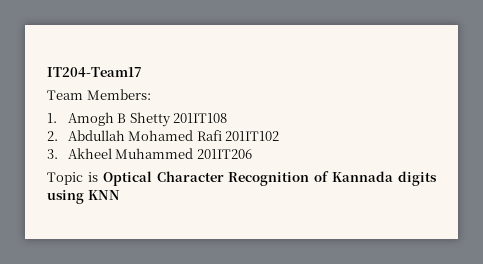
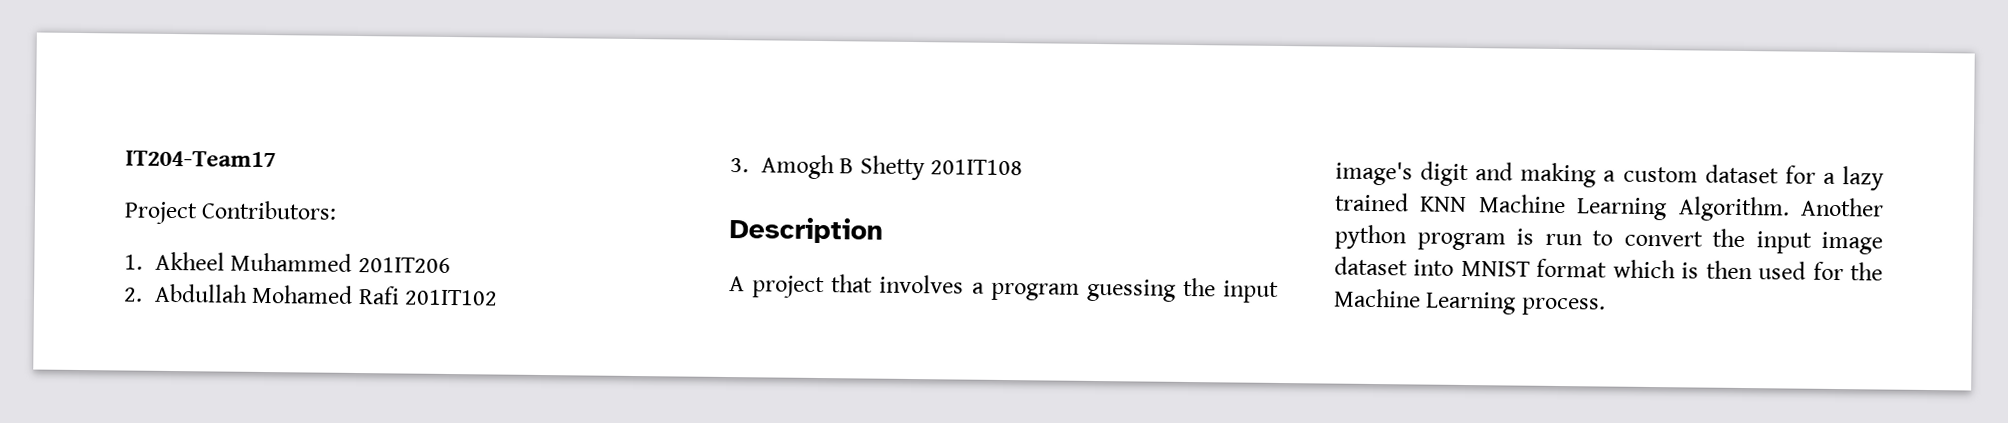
[47,89,151,100] Team Members: -> [124,200,338,225] Project Contributors:
[67,112,228,127] Amogh B Shetty 201IT108 -> [154,251,451,274] Akheel Muhammed 201IT206
[67,148,252,159] [47,171,437,186] [47,190,120,204] Akheel Muhammed 201IT206 // Topic is Optical Character Recognition of Kannada digits using KNN -> [760,154,1024,181] [729,217,883,244] [729,274,1279,303] [1335,161,1884,191] [1335,192,1884,222] [1334,224,1883,255] [1334,256,1883,281] [1333,288,1606,316] Amogh B Shetty 201IT108 // Description // A project that involves a program guessing the input image's digit and making a custom dataset for a lazy trained KNN Machine Learning Algorithm. Another python program is run to convert the input image dataset into MNIST format which is then used for the Machine Learning process.

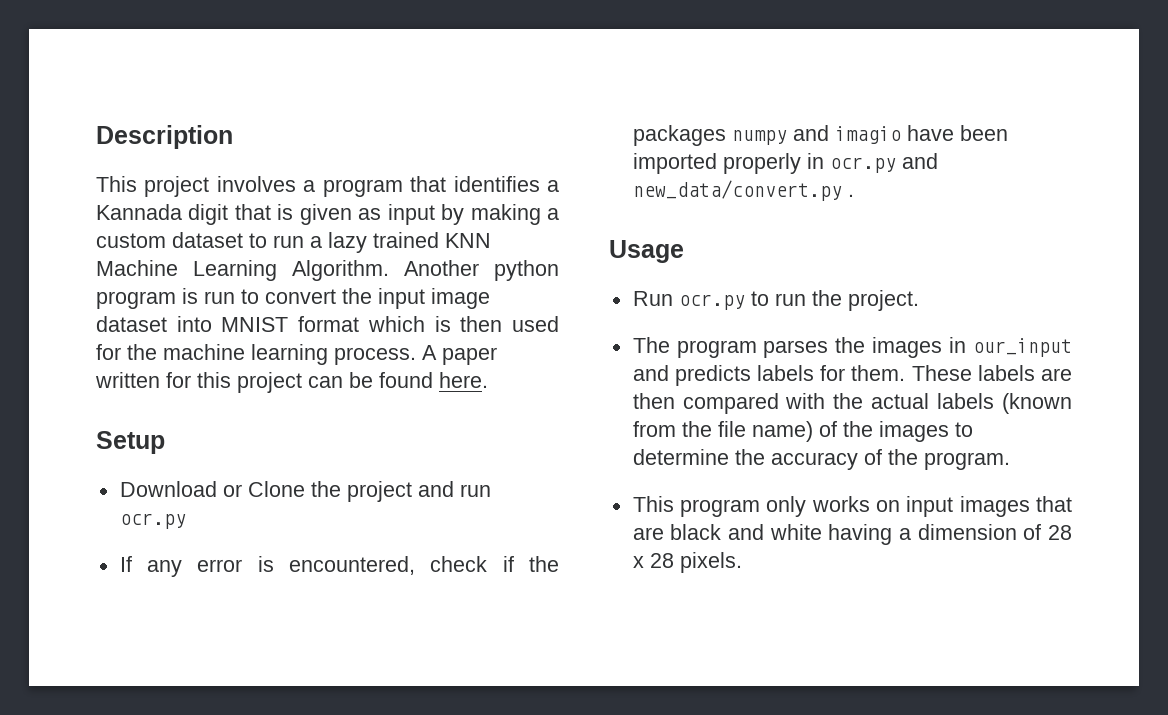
[125,150,276,168] [124,200,338,225] [124,251,451,274] [123,283,499,306] [730,154,1024,181] [729,217,883,244] [729,274,1279,303] [1335,161,1514,187] IT204-Team17 // Project Contributors: // 1. Akheel Muhammed 201IT206 // 2. Abdullah Mohamed Rafi 201IT102 // 3. Amogh B Shetty 201IT108 // Description // A project that involves a program guessing the input image's digit and -> [96,125,233,149] [96,176,559,197] [96,204,465,225] Description // This project involves a program that identifies a Kannada digit that is given as input by
[1784,165,1816,184] for -> [249,233,304,248] to run
[1333,288,1606,316] Machine Learning process. -> [163,344,497,365] [95,372,488,393] [96,431,165,454] [119,481,491,502] [119,513,186,529] [119,556,559,577] [632,125,1008,146] [632,153,938,174] [632,180,854,201] [609,240,684,263] [632,290,919,311] [632,337,1072,358] [632,365,1072,386] [632,393,1072,414] [632,421,973,442] [632,449,1010,470] [632,496,1072,517] [632,524,1072,545] [632,552,742,573] machine learning process. A paper written for this project can be found here. // Setup // Download or Clone the project and run ocr.py // If any error is encountered, check if the packages numpy and imagio have been imported properly in ocr.py and new_data/convert.py . // Usage // Run ocr.py to run the project. // The program parses the images in our_input and predicts labels for them. These labels are then compared with the actual labels (known from the file name) of the images to determine the accuracy of the program. // This program only works on input images that are black and white having a dimension of 28 x 28 pixels.

